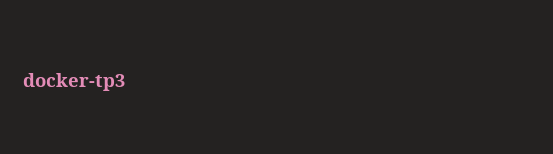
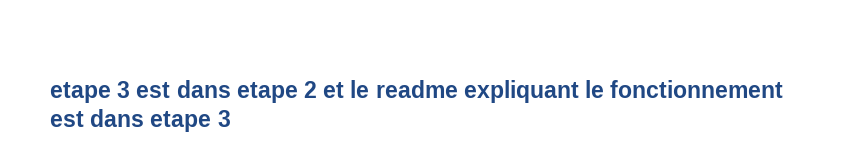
[23,73,125,91] docker-tp3 -> [50,80,784,103] [50,109,231,132] etape 3 est dans etape 2 et le readme expliquant le fonctionnement est dans etape 3

